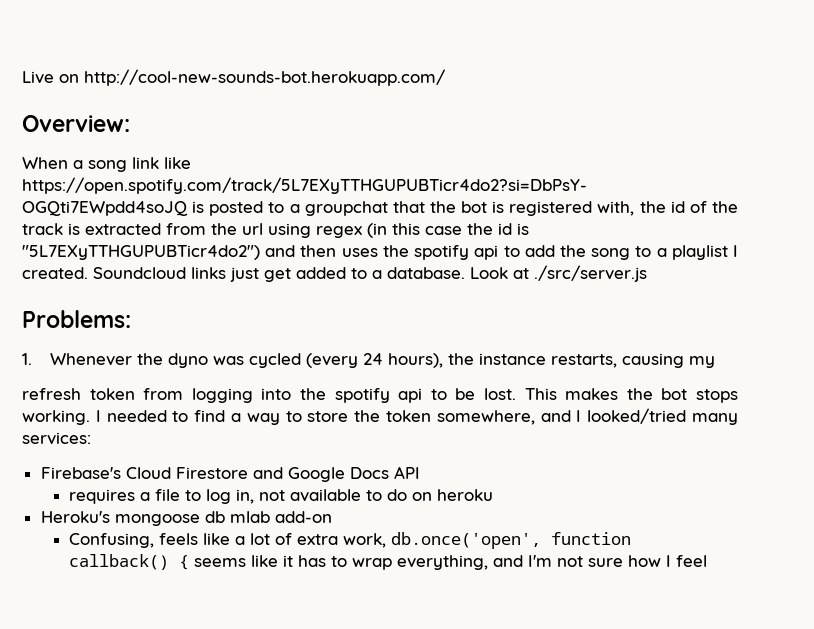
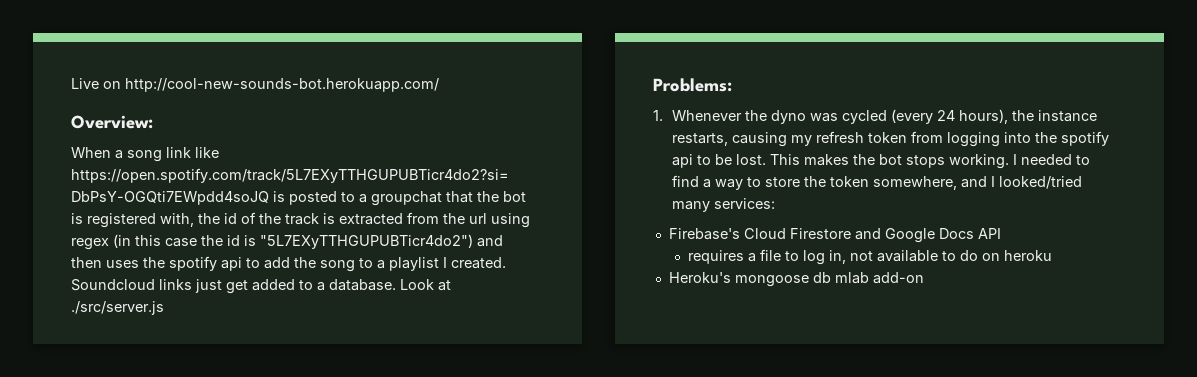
(716, 362) // -> (813, 140) none
[69,532,632,549] [69,554,708,570] // Confusing, feels like a lot of extra work, db.once('open', function callback() { seems like it has to wrap everything, and I'm not sure how I feel -> (924, 278) none

